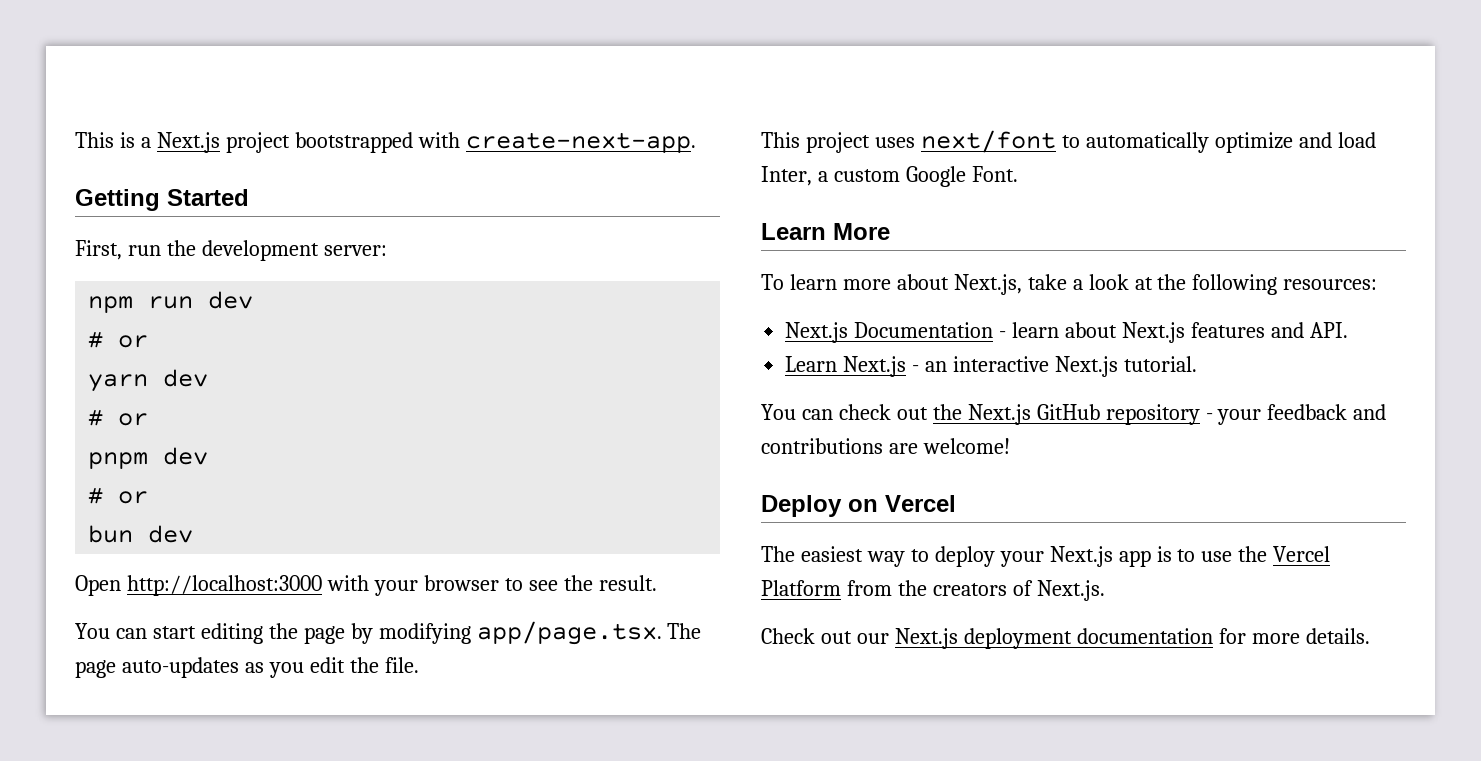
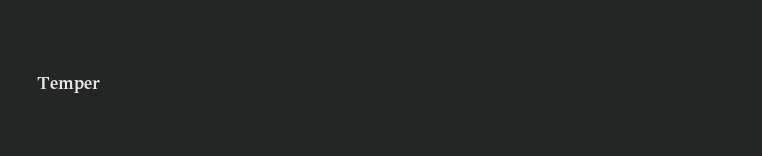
[75,132,696,153] [75,189,249,211] [75,240,387,261] [88,291,254,313] [88,331,149,348] [88,369,209,392] [88,409,149,426] [88,447,209,469] [88,487,149,504] [88,525,194,543] [75,575,657,596] [75,621,702,645] [75,657,419,678] [761,130,1376,153] [761,166,1018,187] [761,223,890,240] [761,274,1378,295] [785,322,1348,343] [785,356,1197,377] [761,404,1387,425] [761,438,1010,454] [761,495,956,517] [761,546,1331,567] [761,580,1105,601] [761,628,1370,649] This is a Next.js project bootstrapped with create-next-app. // Getting Started // First, run the development server: // npm run dev // # or // yarn dev // # or // pnpm dev // # or // bun dev // Open http://localhost:3000 with your browser to see the result. // You can start editing the page by modifying app/page.tsx. The page auto-updates as you edit the file. // This project uses next/font to automatically optimize and load Inter, a custom Google Font. // Learn More // To learn more about Next.js, take a look at the following resources: // Next.js Documentation - learn about Next.js features and API. // Learn Next.js - an interactive Next.js tutorial. // You can check out the Next.js GitHub repository - your feedback and contributions are welcome! // Deploy on Vercel // The easiest way to deploy your Next.js app is to use the Vercel Platform from the creators of Next.js. // Check out our Next.js deployment documentation for more details. -> [37,77,100,93] Temper

